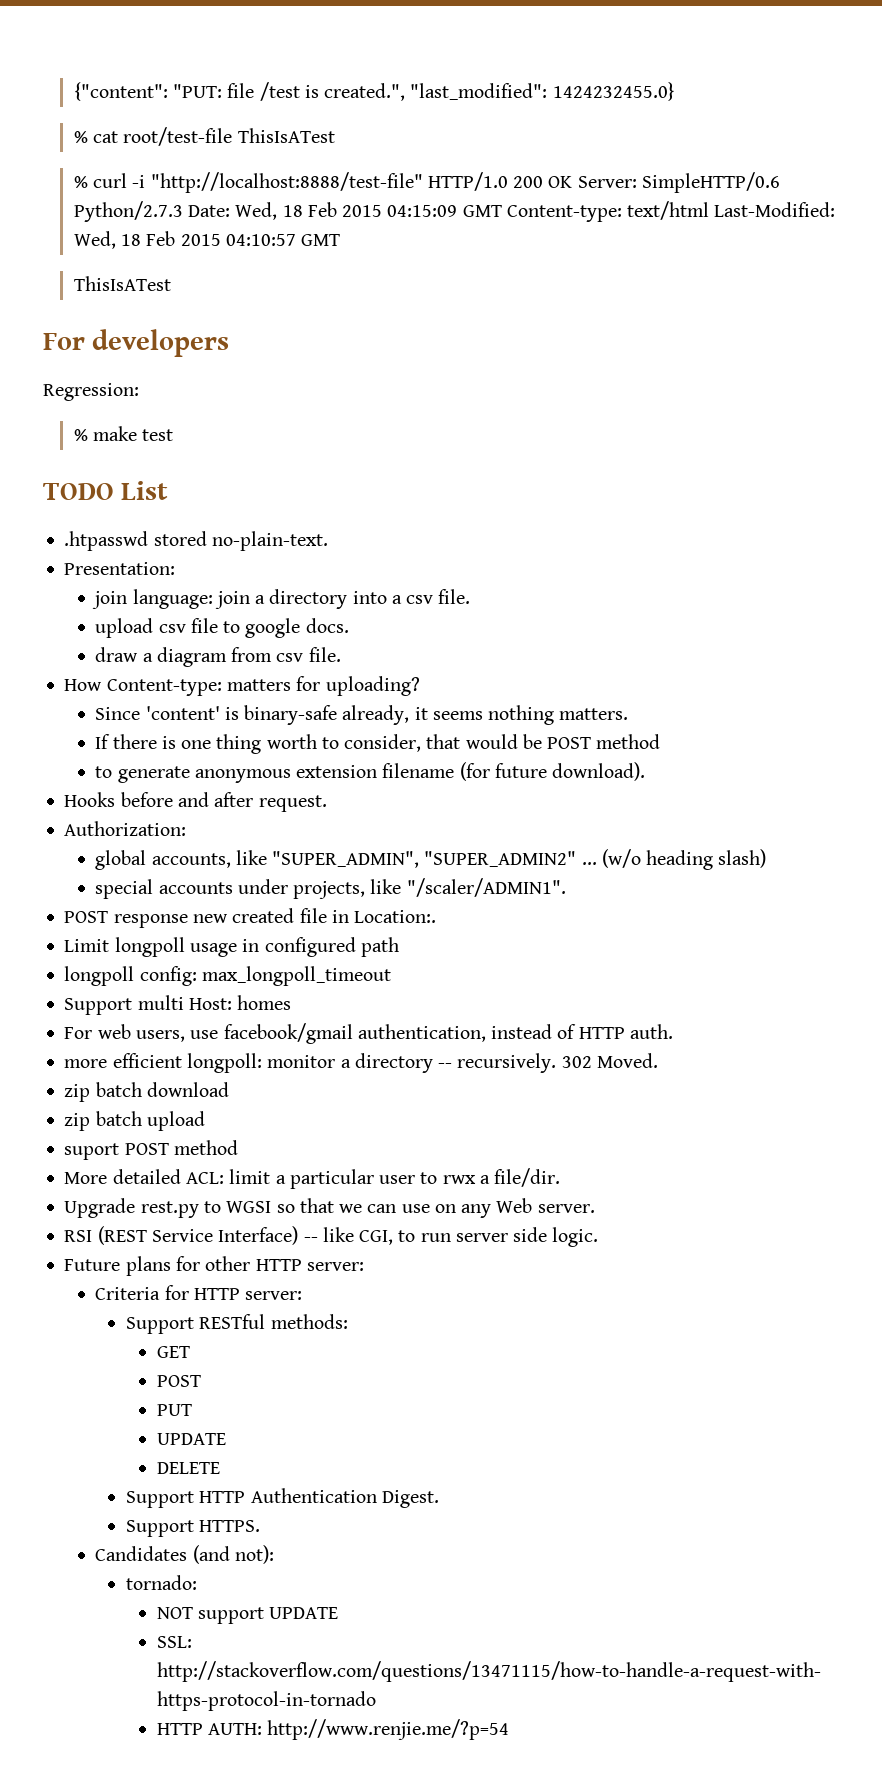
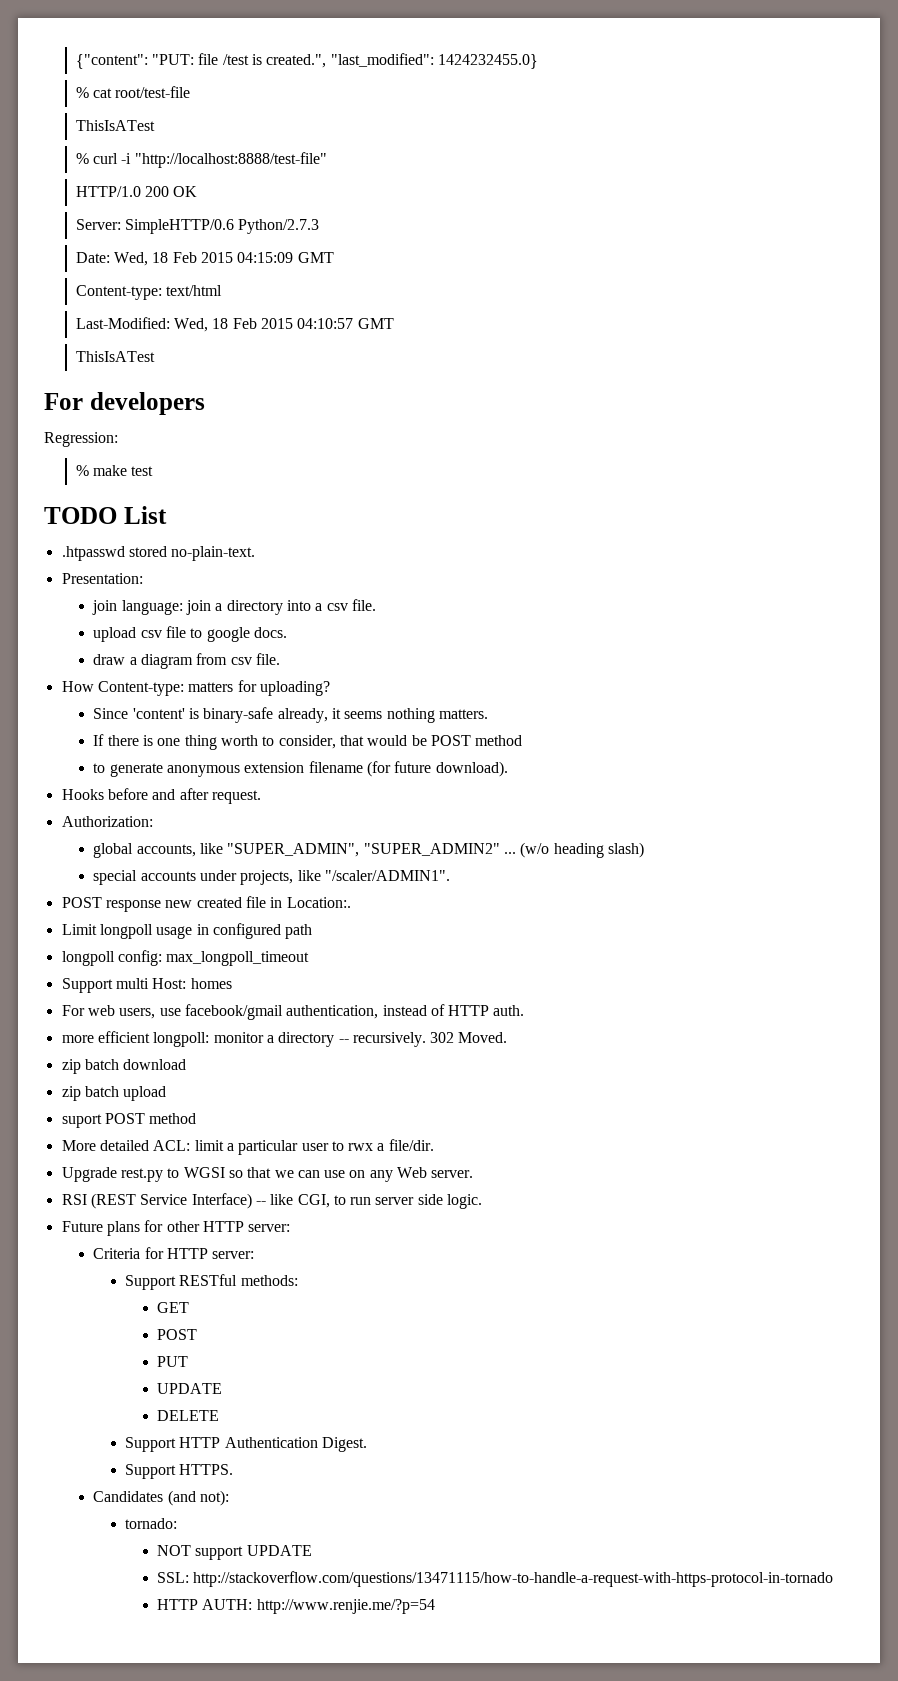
(233, 136) none -> (191, 92) //
(423, 182) none -> (327, 160) //
(573, 182) none -> (198, 191) //
(183, 211) none -> (320, 226) //
(502, 211) none -> (334, 257) //
(710, 210) none -> (223, 290) //

